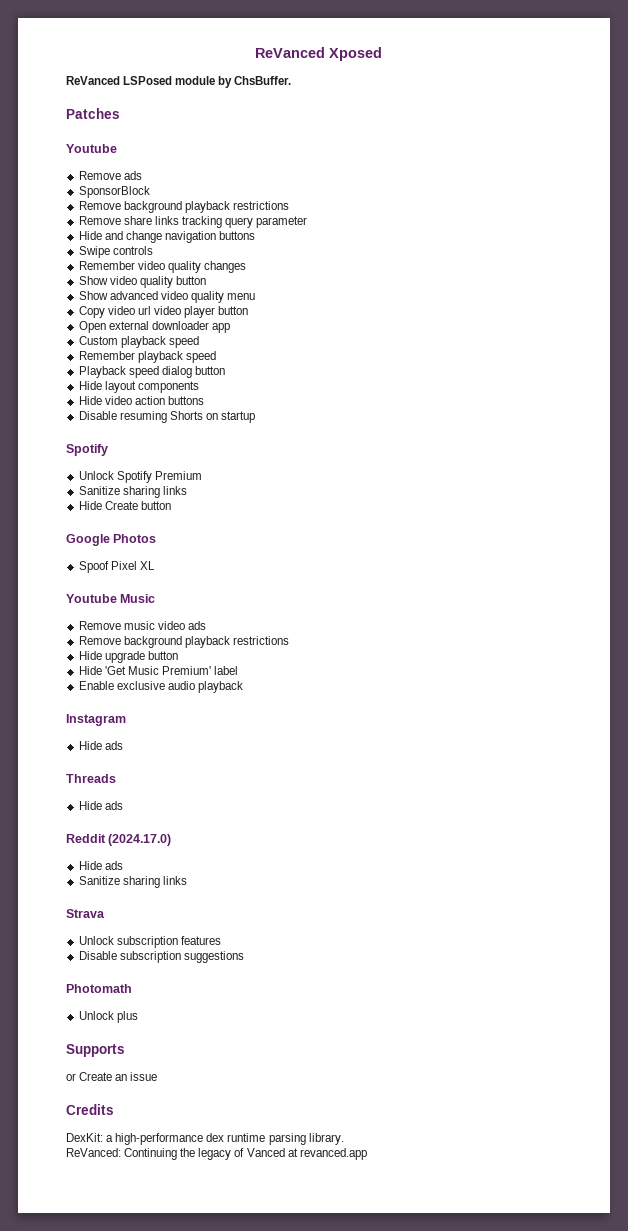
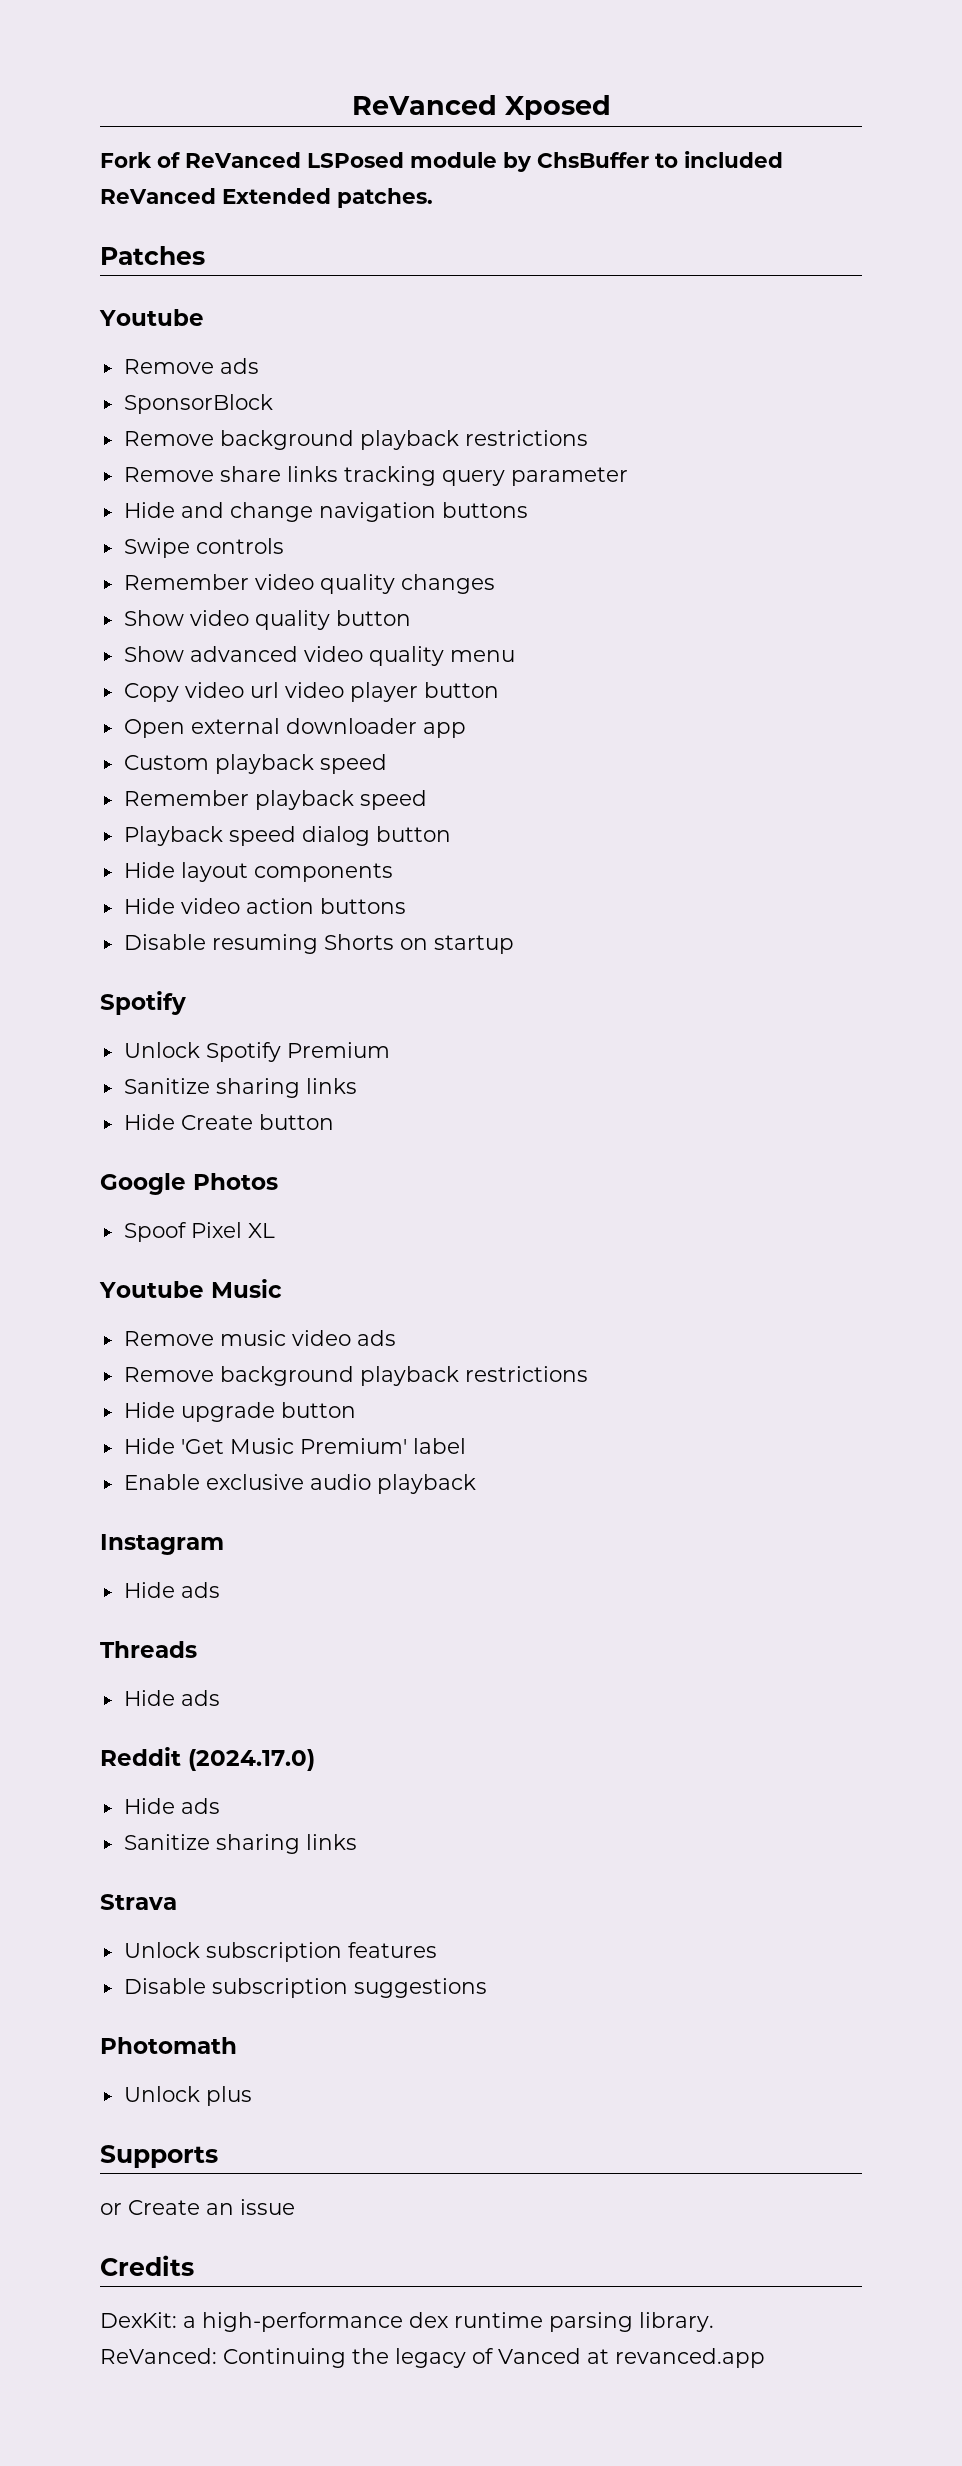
(382, 54) none -> [100,152,180,168] Fork of
[234,76,292,85] ChsBuffer. -> [537,151,783,168] [100,188,433,208] ChsBuffer to included ReVanced Extended patches.

